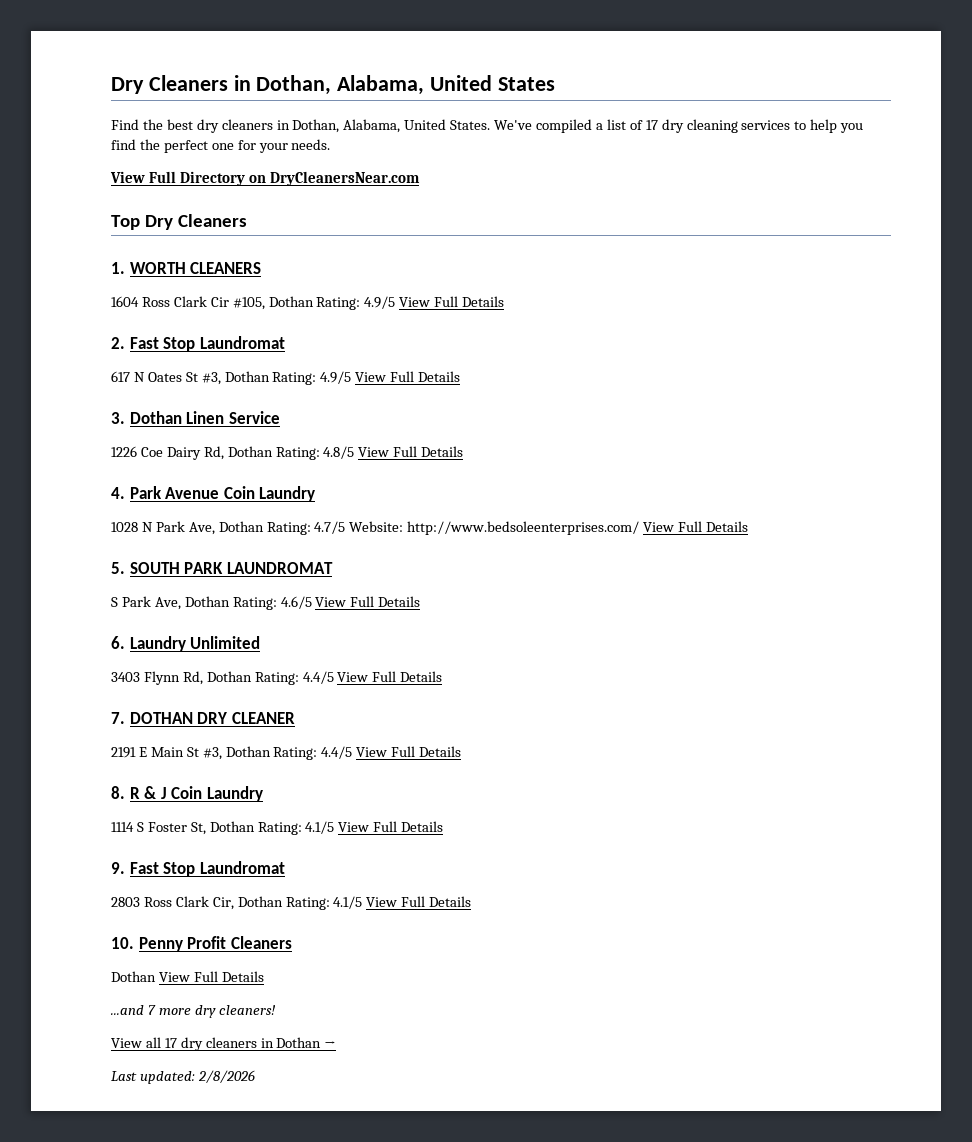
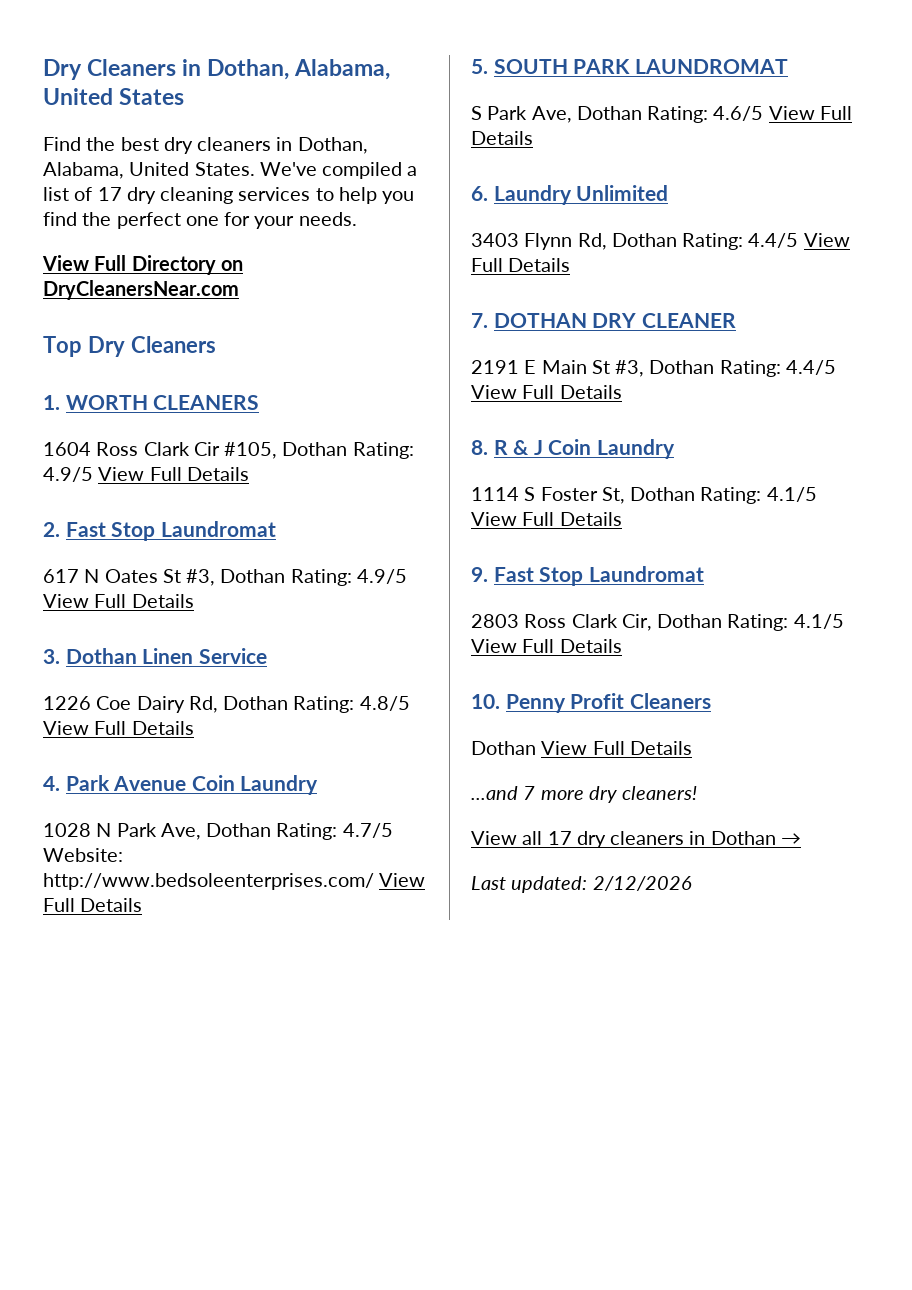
[197,1070,255,1083] 2/8/2026 -> [592,876,692,891] 2/12/2026

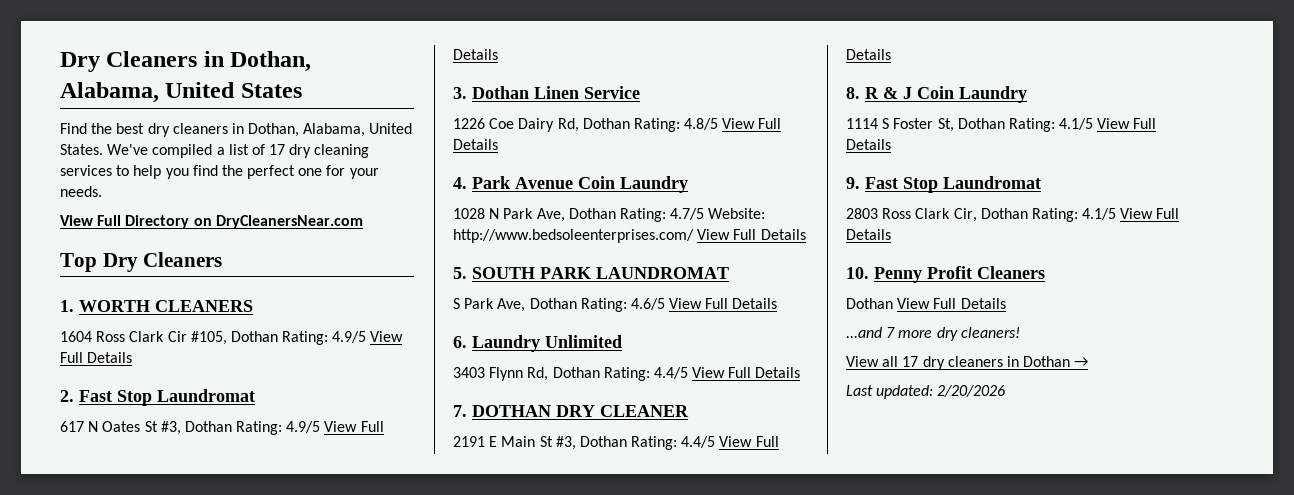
[592,876,692,891] 2/12/2026 -> [937,385,1006,397] 2/20/2026

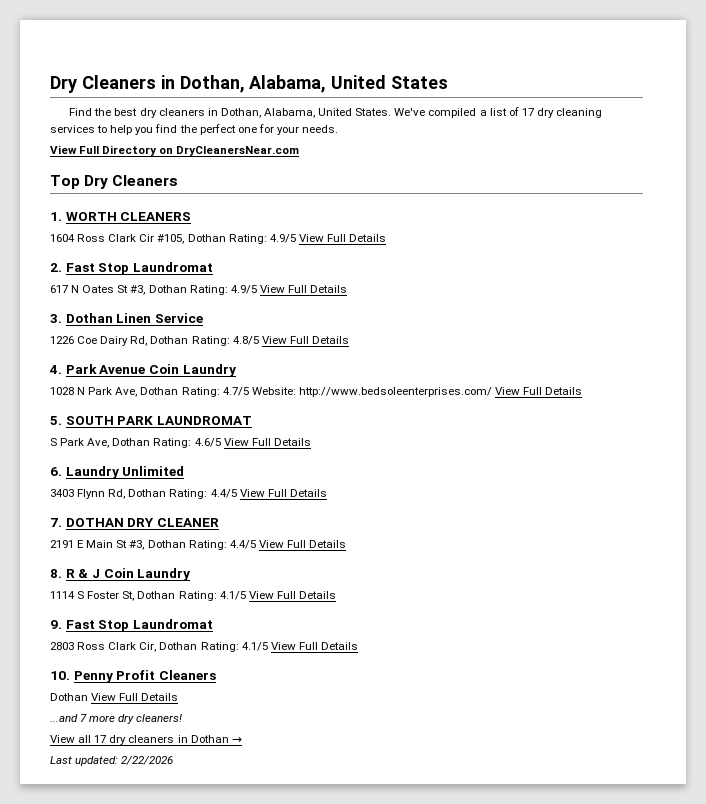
[937,385,1006,397] 2/20/2026 -> [121,756,174,765] 2/22/2026

